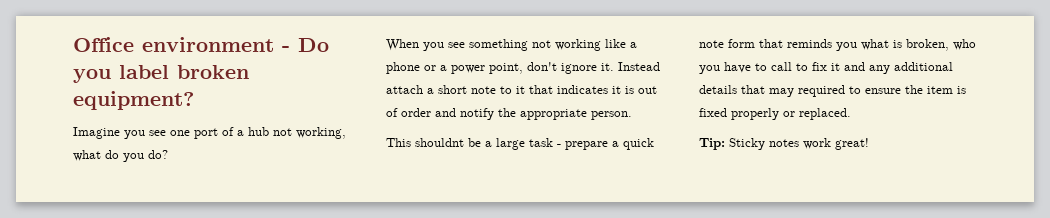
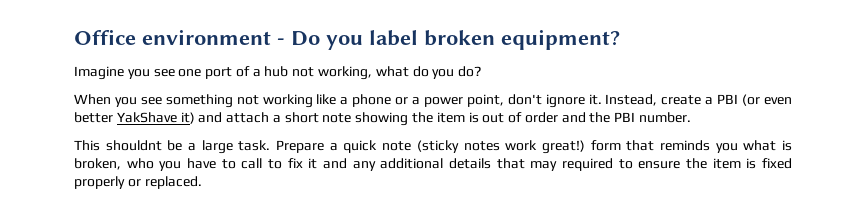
[618,62,660,71] [386,85,621,94] Instead attach a short note to it that indicates it -> [605,94,793,106] [74,112,465,126] Instead, create a PBI (or even better YakShave it) and attach a short note showing the item
[460,108,632,120] notify the appropriate person. -> [589,112,692,123] the PBI number.
[529,138,654,150] [699,40,724,48] task - prepare a quick note -> [238,140,585,154] task. Prepare a quick note (sticky notes work great!)
[699,138,869,150] // Tip: Sticky notes work great! -> (202, 182) none

